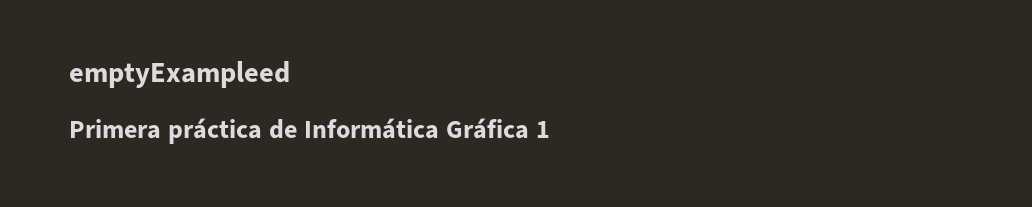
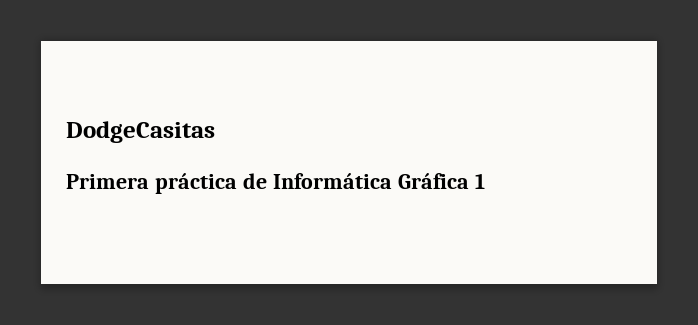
[69,61,290,88] emptyExampleed -> [66,121,215,143] DodgeCasitas

